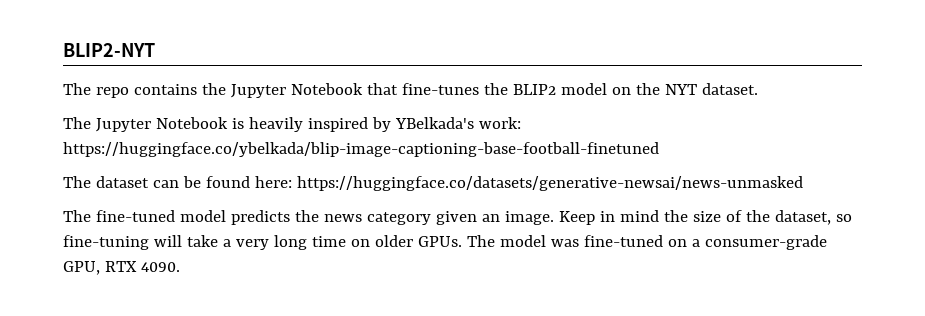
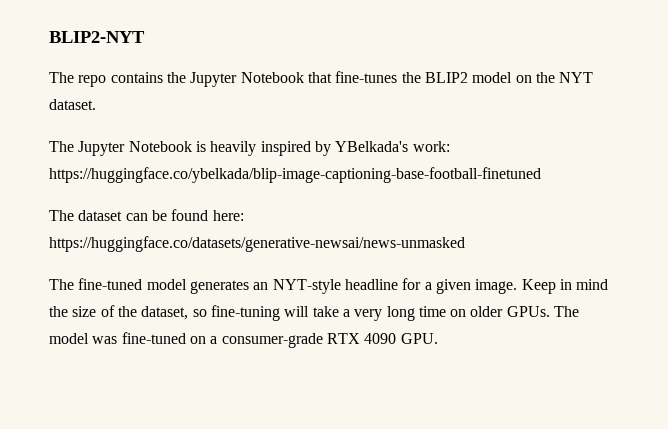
[230,210,500,225] predicts the news category given an -> [189,278,471,294] generates an NYT-style headline for a given
[63,261,180,275] GPU, RTX 4090. -> [326,333,438,344] RTX 4090 GPU.

